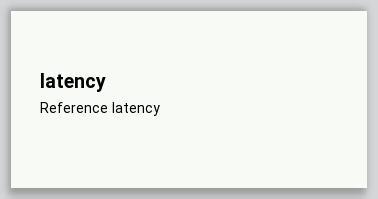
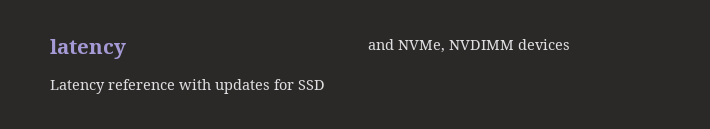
[40,102,160,116] Reference latency -> [50,79,325,94] [368,39,570,53] Latency reference with updates for SSD and NVMe, NVDIMM devices

